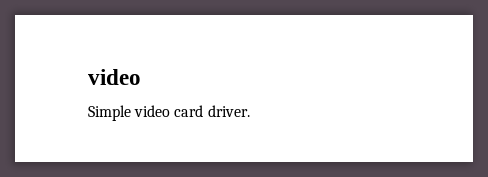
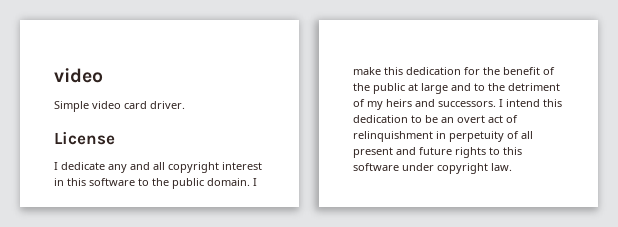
(250, 111) none -> [54,131,115,145] [54,162,262,173] [54,178,257,189] [353,67,555,75] [353,83,560,94] [353,99,562,110] [353,115,518,123] [353,131,533,142] [353,147,522,158] [353,163,512,174] // License // I dedicate any and all copyright interest in this software to the public domain. I make this dedication for the benefit of the public at large and to the detriment of my heirs and successors. I intend this dedication to be an overt act of relinquishment in perpetuity of all present and future rights to this software under copyright law.

